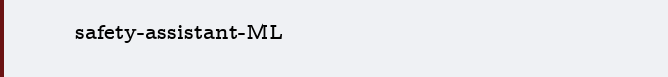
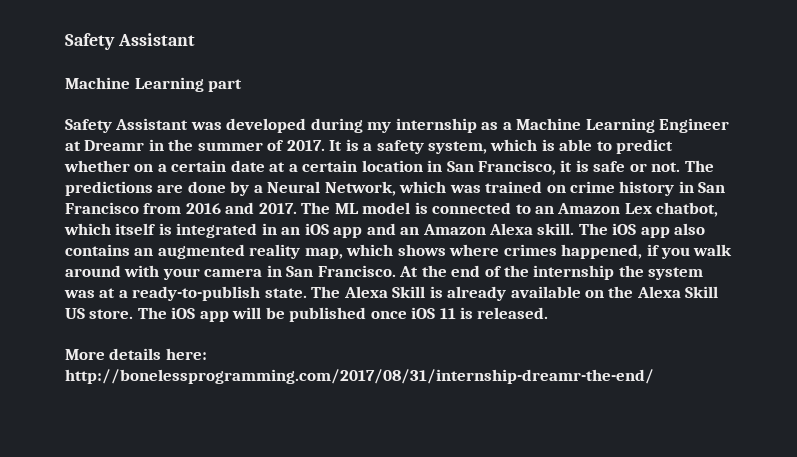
[75,23,283,43] safety-assistant-ML -> [65,33,195,50] [65,77,243,92] [65,118,730,133] [65,139,674,154] [64,160,714,175] [65,181,726,196] [65,202,719,217] [64,223,706,238] [65,244,733,259] [65,265,704,280] [64,286,719,301] [65,307,549,322] [65,348,207,360] [65,369,654,384] Safety Assistant // Machine Learning part // Safety Assistant was developed during my internship as a Machine Learning Engineer at Dreamr in the summer of 2017. It is a safety system, which is able to predict whether on a certain date at a certain location in San Francisco, it is safe or not. The predictions are done by a Neural Network, which was trained on crime history in San Francisco from 2016 and 2017. The ML model is connected to an Amazon Lex chatbot, which itself is integrated in an iOS app and an Amazon Alexa skill. The iOS app also contains an augmented reality map, which shows where crimes happened, if you walk around with your camera in San Francisco. At the end of the internship the system was at a ready-to-publish state. The Alexa Skill is already available on the Alexa Skill US store. The iOS app will be published once iOS 11 is released. // More details here: http://bonelessprogramming.com/2017/08/31/internship-dreamr-the-end/

